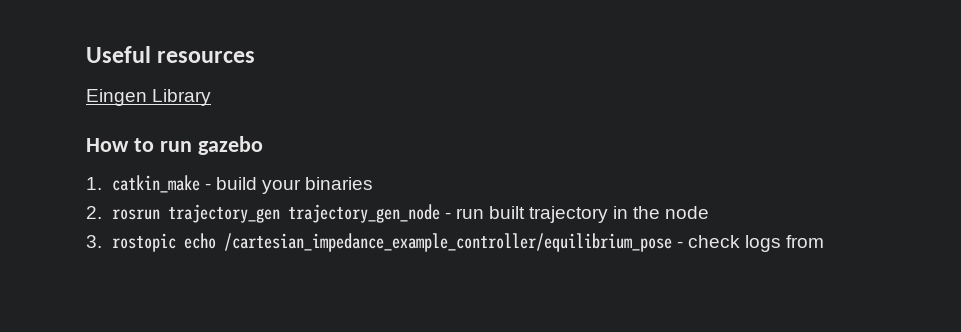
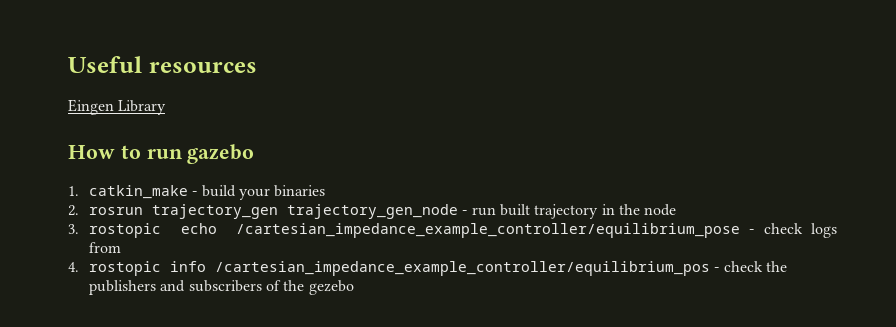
(825, 241) none -> [68,261,788,276] [89,280,354,295] // 4. rostopic info /cartesian_impedance_example_controller/equilibrium_pos - check the publishers and subscribers of the gezebo

